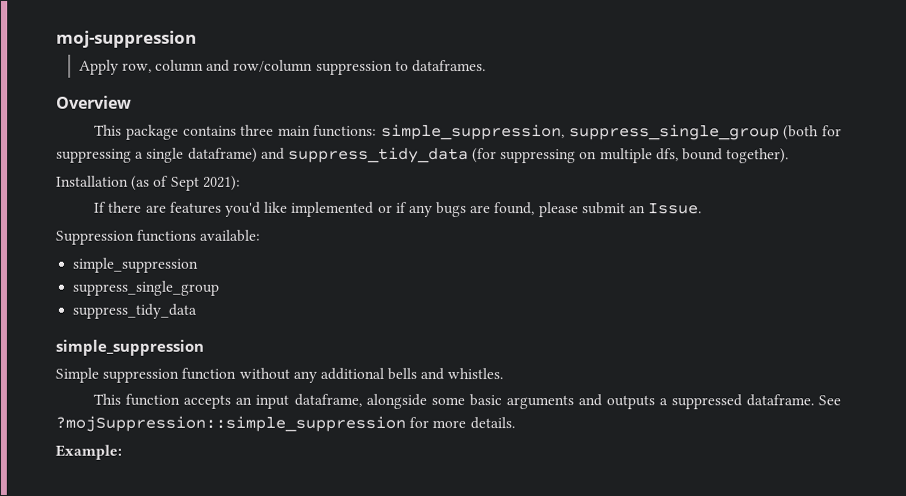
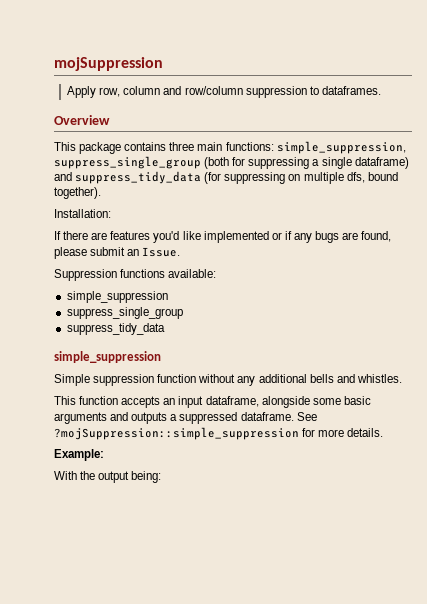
[56,30,197,48] moj-suppression -> [54,57,163,71] mojSuppression
[56,175,241,191] Installation (as of Sept 2021): -> [54,209,111,218] Installation:
(122, 452) none -> [54,471,162,483] // With the output being:

